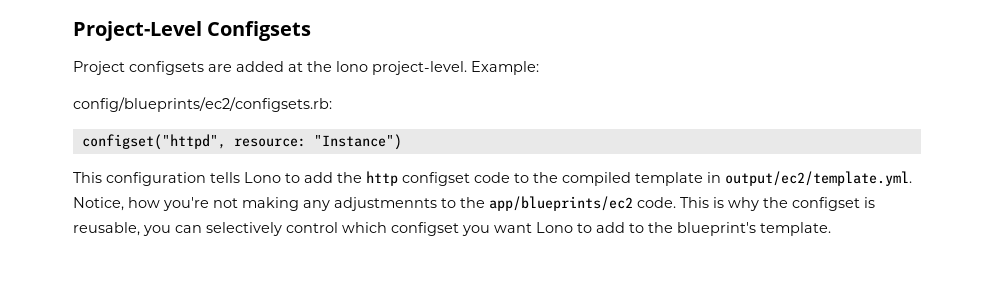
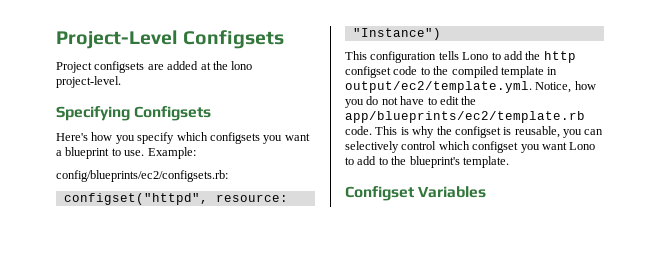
(467, 68) none -> [56,106,212,121] [56,132,310,144] [56,147,145,159] // Specifying Configsets // Here's how you specify which configsets you want a blueprint to use.
[163,196,633,211] you're not making any adjustmennts to the app/blueprints/ec2 -> [345,96,477,108] [345,111,585,123] you do not have to edit the app/blueprints/ec2/template.rb
(831, 229) none -> [345,186,487,201] // Configset Variables

